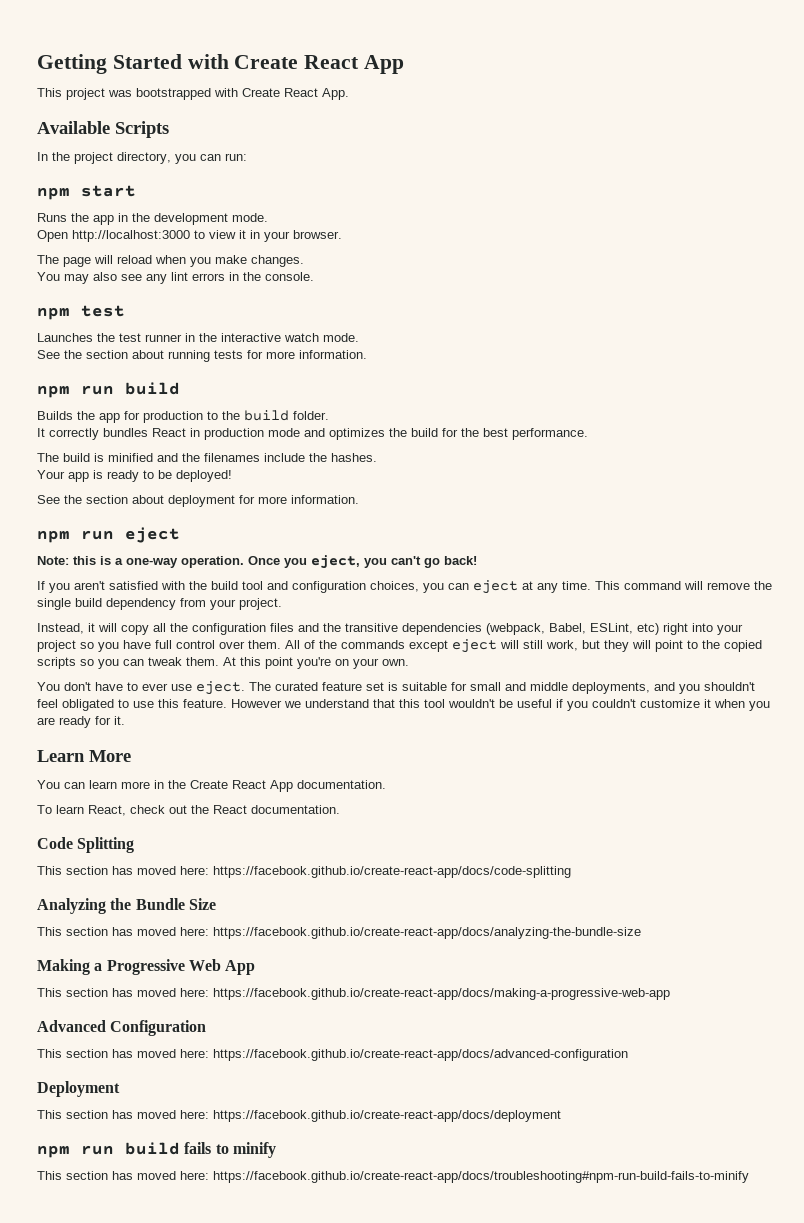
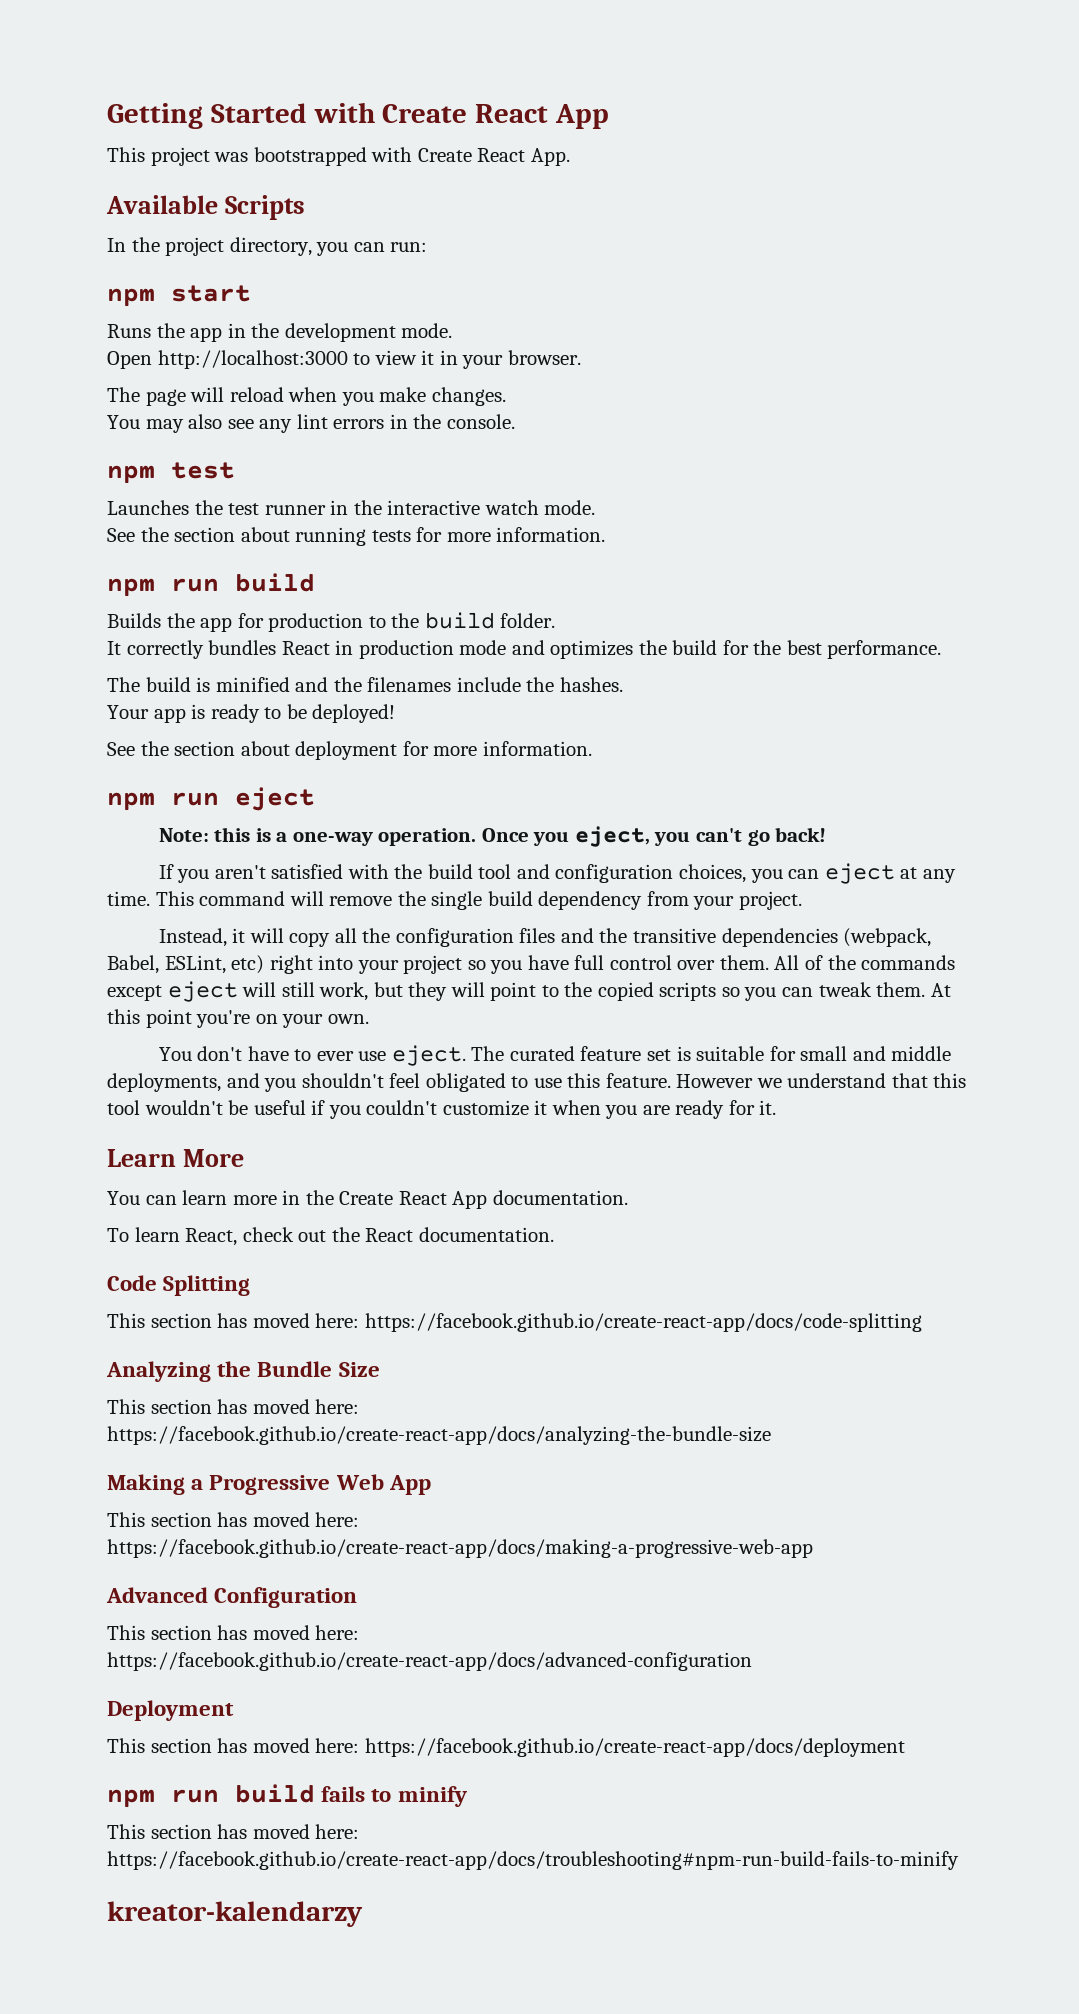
(749, 1177) none -> [107,1901,363,1927] // kreator-kalendarzy

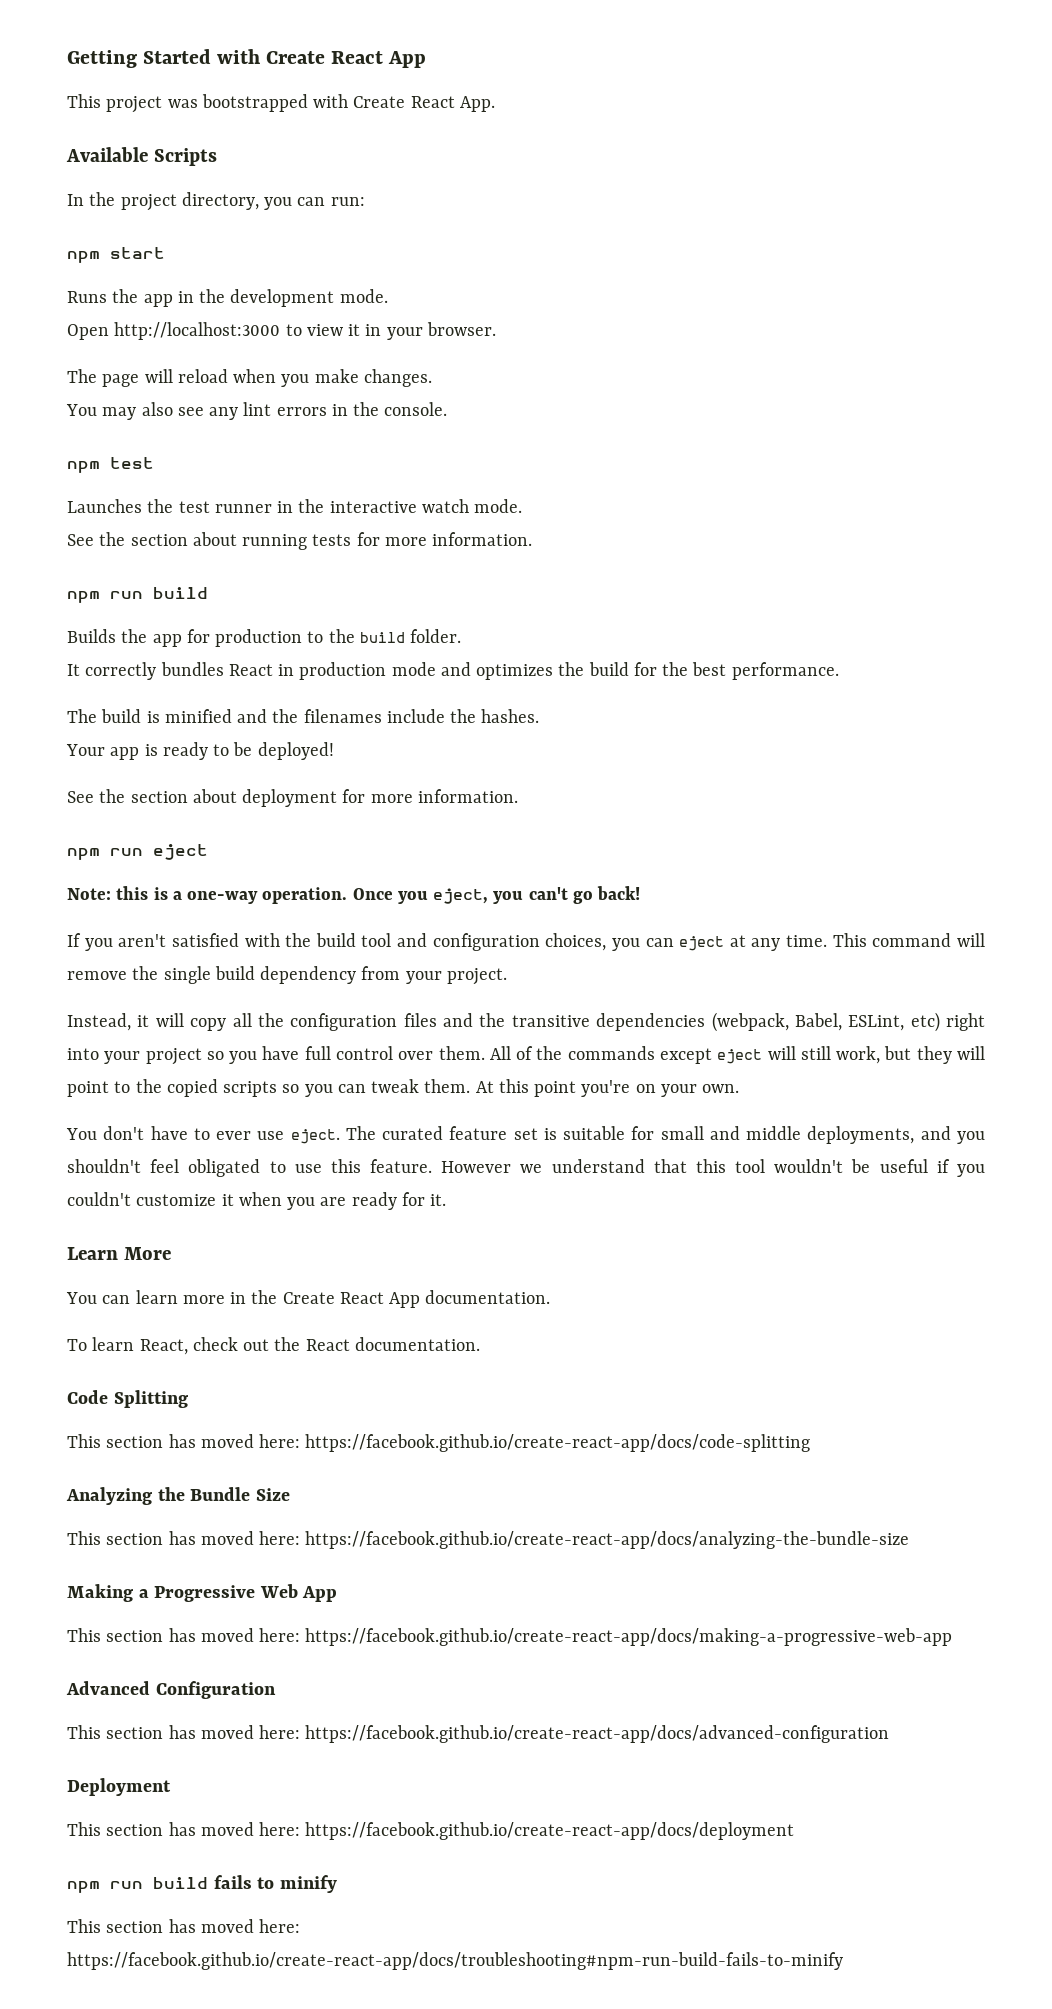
[107,1901,363,1927] // kreator-kalendarzy -> (843, 1961) none

